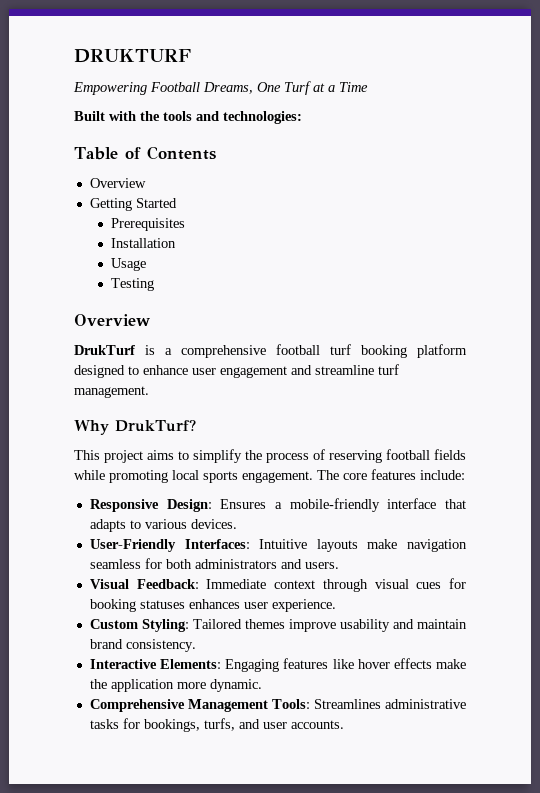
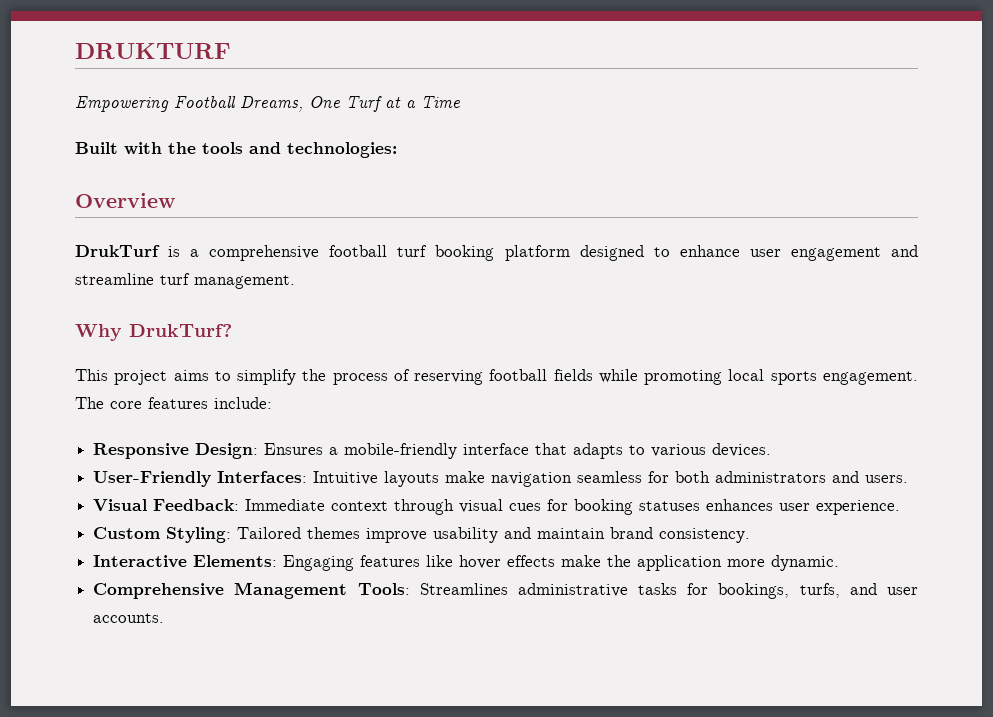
[74,146,216,160] [89,178,146,188] [89,198,177,211] [110,218,185,231] [110,238,176,248] [110,258,146,271] [110,278,154,291] // Table of Contents // Overview // Getting Started // Prerequisites // Installation // Usage // Testing -> (397, 150) none

